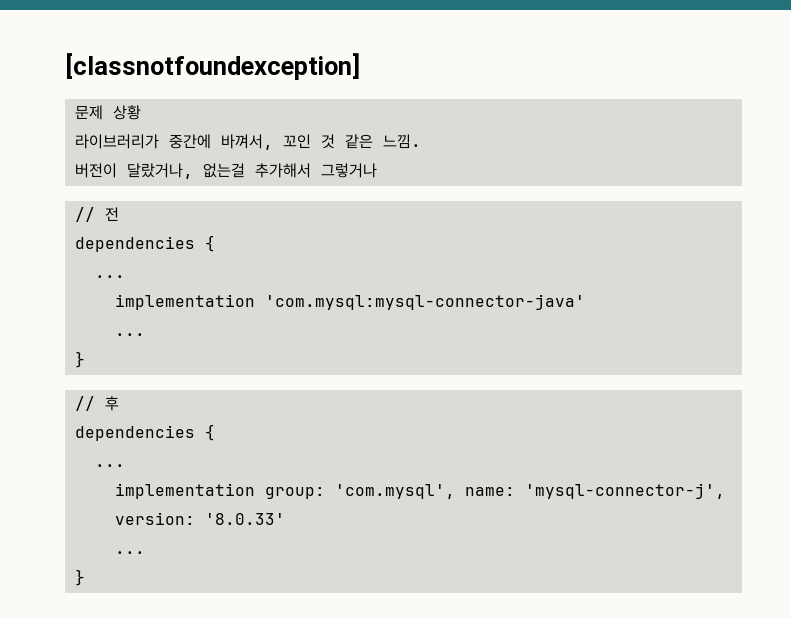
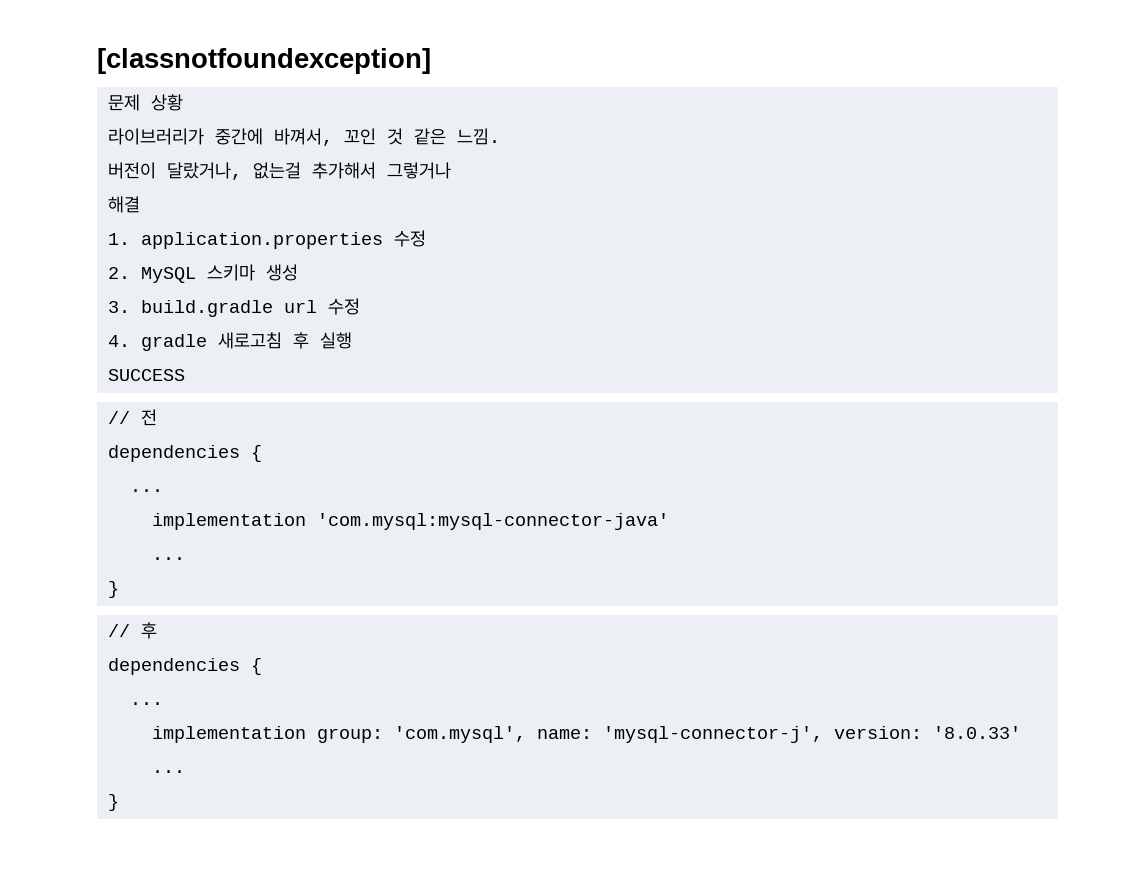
(377, 170) none -> [107,196,140,213] [107,230,426,249] [107,264,298,283] [107,298,360,317] [107,332,352,351] [107,369,185,381] // 해결 // 1. application.properties 수정 // 2. MySQL 스키마 생성 // 3. build.gradle url 수정 // 4. gradle 새로고침 후 실행 // SUCCESS

